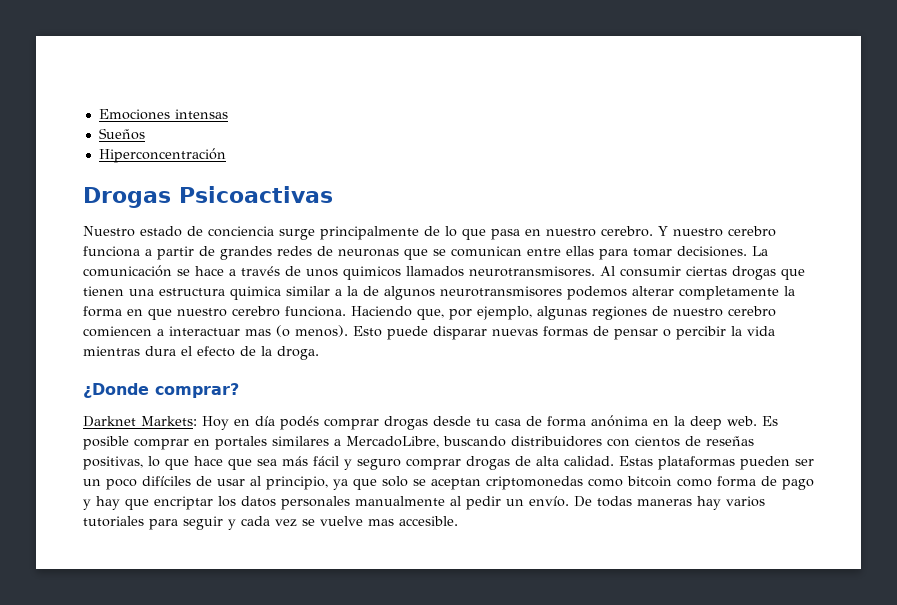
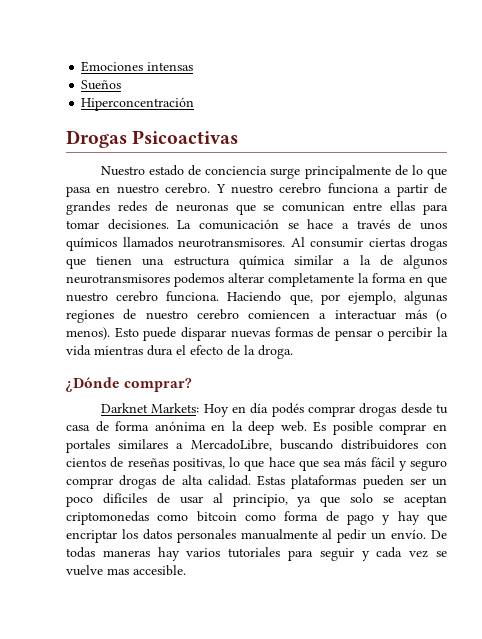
[343,266,401,280] quimicos -> [66,237,117,251] químicos
[230,286,281,300] quimica -> [238,255,285,269] química
[245,329,271,336] mas -> [404,309,427,319] más
[83,383,149,398] ¿Donde -> [66,377,120,392] ¿Dónde

